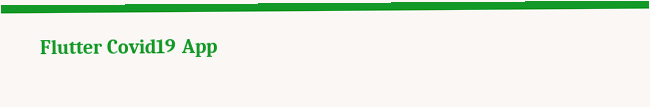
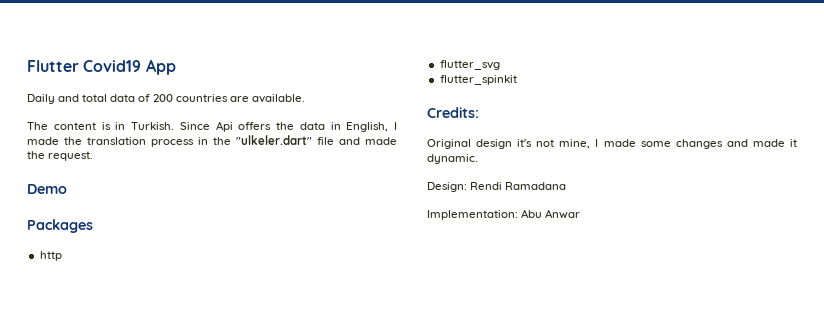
(218, 48) none -> [27,94,305,104] [27,121,397,132] [27,135,397,147] [27,151,94,161] [27,184,67,194] [27,219,93,233] [39,251,62,261] [439,60,500,70] [439,75,517,85] [427,107,479,118] [427,139,797,149] [427,154,478,164] [427,182,567,192] [427,209,581,220] // Daily and total data of 200 countries are available. // The content is in Turkish. Since Api offers the data in English, I made the translation process in the "ulkeler.dart" file and made the request. // Demo // Packages // http // flutter_svg // flutter_spinkit // Credits: // Original design it's not mine, I made some changes and made it dynamic. // Design: Rendi Ramadana // Implementation: Abu Anwar

